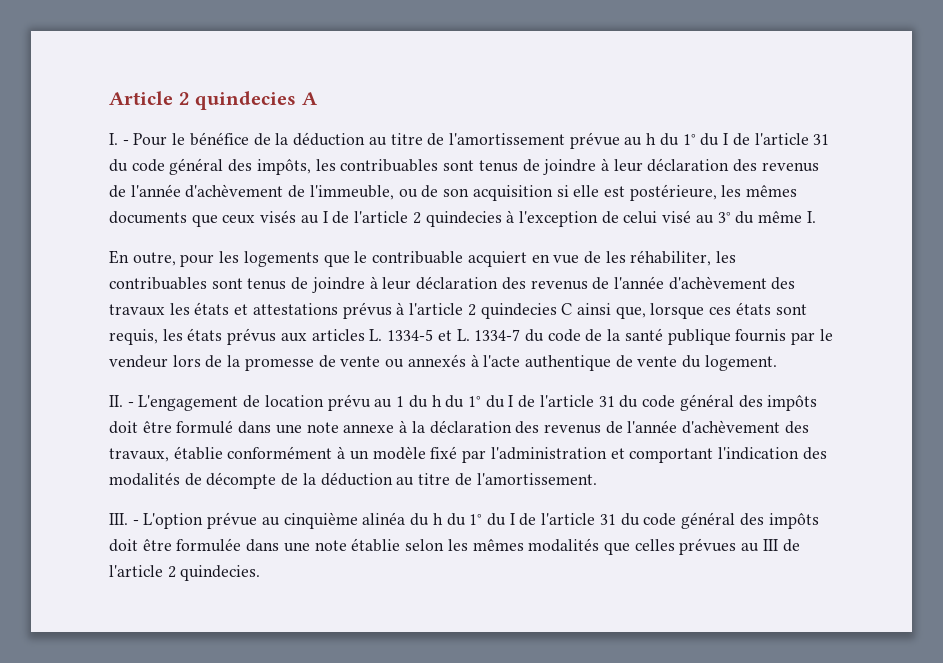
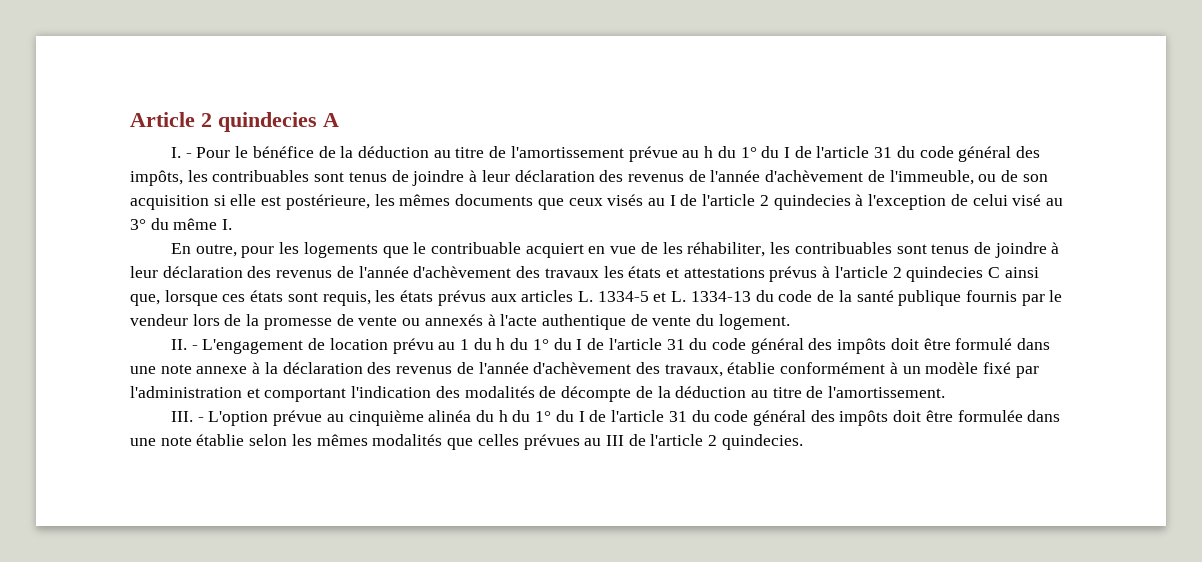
[474,329,521,341] 1334-7 -> [690,291,751,302] 1334-13

